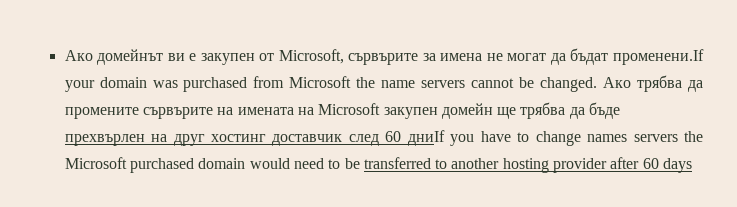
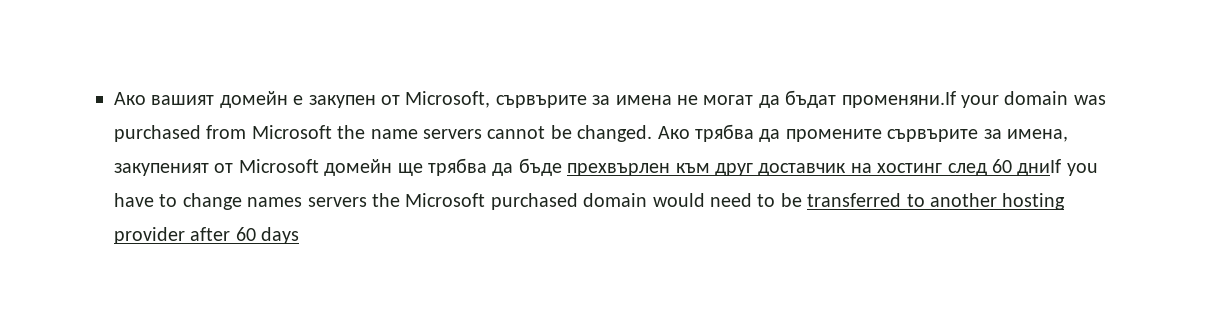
[64,49,185,65] Ако домейнът ви -> [114,91,288,108] Ако вашият домейн
[613,49,704,65] променени.If -> [841,91,956,108] променяни.If
[217,103,438,119] на имената на Microsoft закупен -> [983,129,1068,142] [114,159,319,176] за имена, закупеният от Microsoft
[151,134,343,146] на друг хостинг доставчик -> [675,163,943,176] към друг доставчик на хостинг

